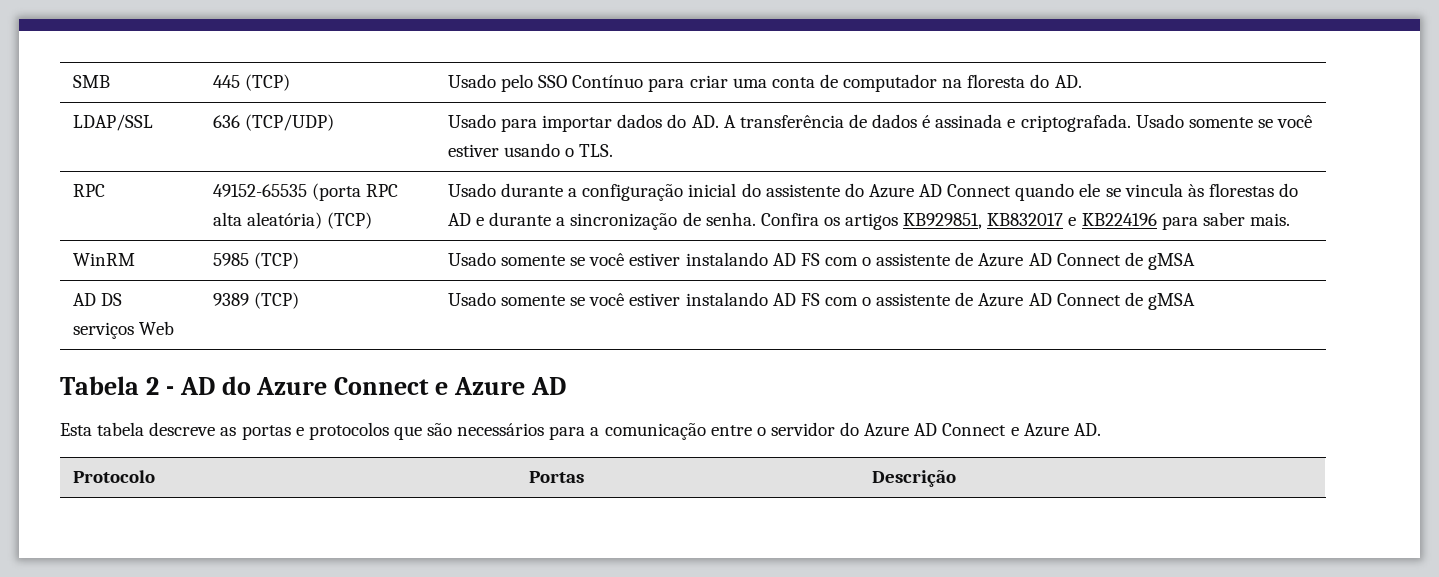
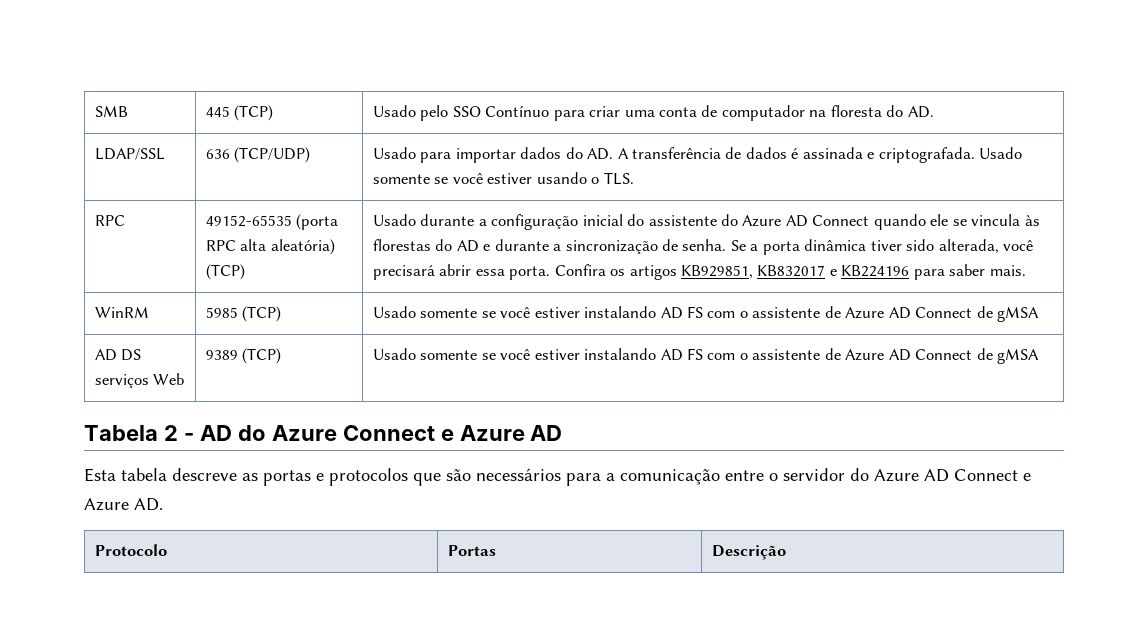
(756, 219) none -> [730,239,1034,255] [372,264,551,280] Se a porta dinâmica tiver sido alterada, você precisará abrir essa porta.

